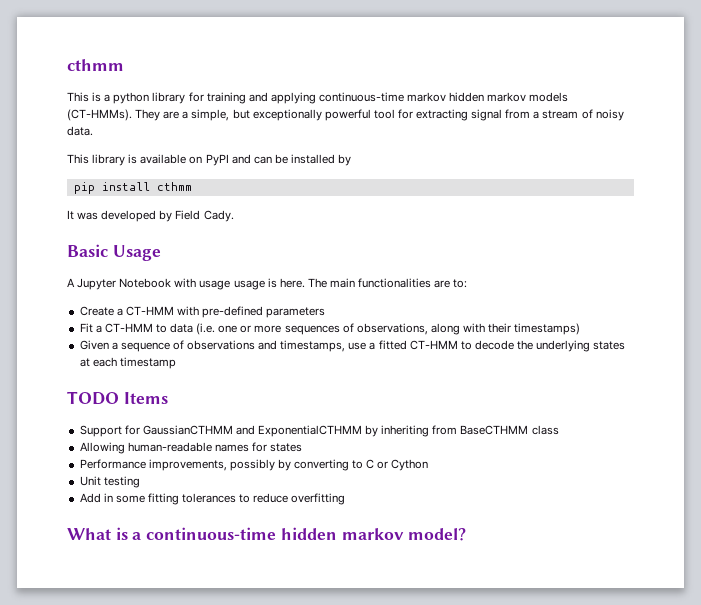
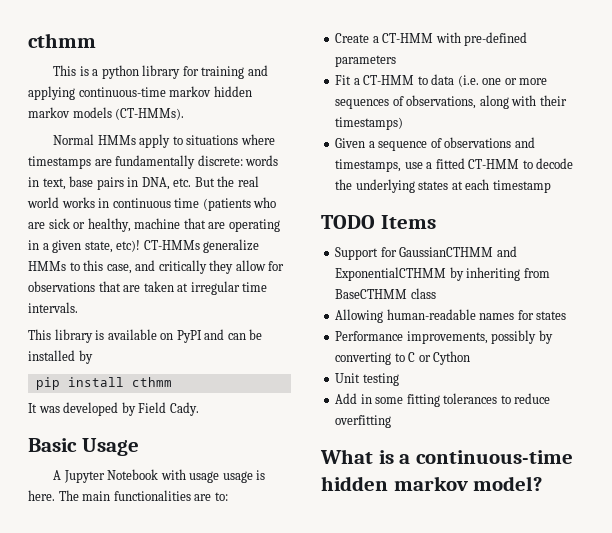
[135,109,624,121] [67,126,93,136] They are a simple, but exceptionally powerful tool for extracting signal from a stream of noisy data. -> [53,134,275,148] [28,155,279,169] [28,176,259,190] [27,197,277,211] [28,218,280,232] [28,239,260,253] [28,260,285,274] [28,281,268,295] [28,302,78,313] // Normal HMMs apply to situations where timestamps are fundamentally discrete: words in text, base pairs in DNA, etc. But the real world works in continuous time (patients who are sick or healthy, machine that are operating in a given state, etc)! CT-HMMs generalize HMMs to this case, and critically they allow for observations that are taken at irregular time intervals.

